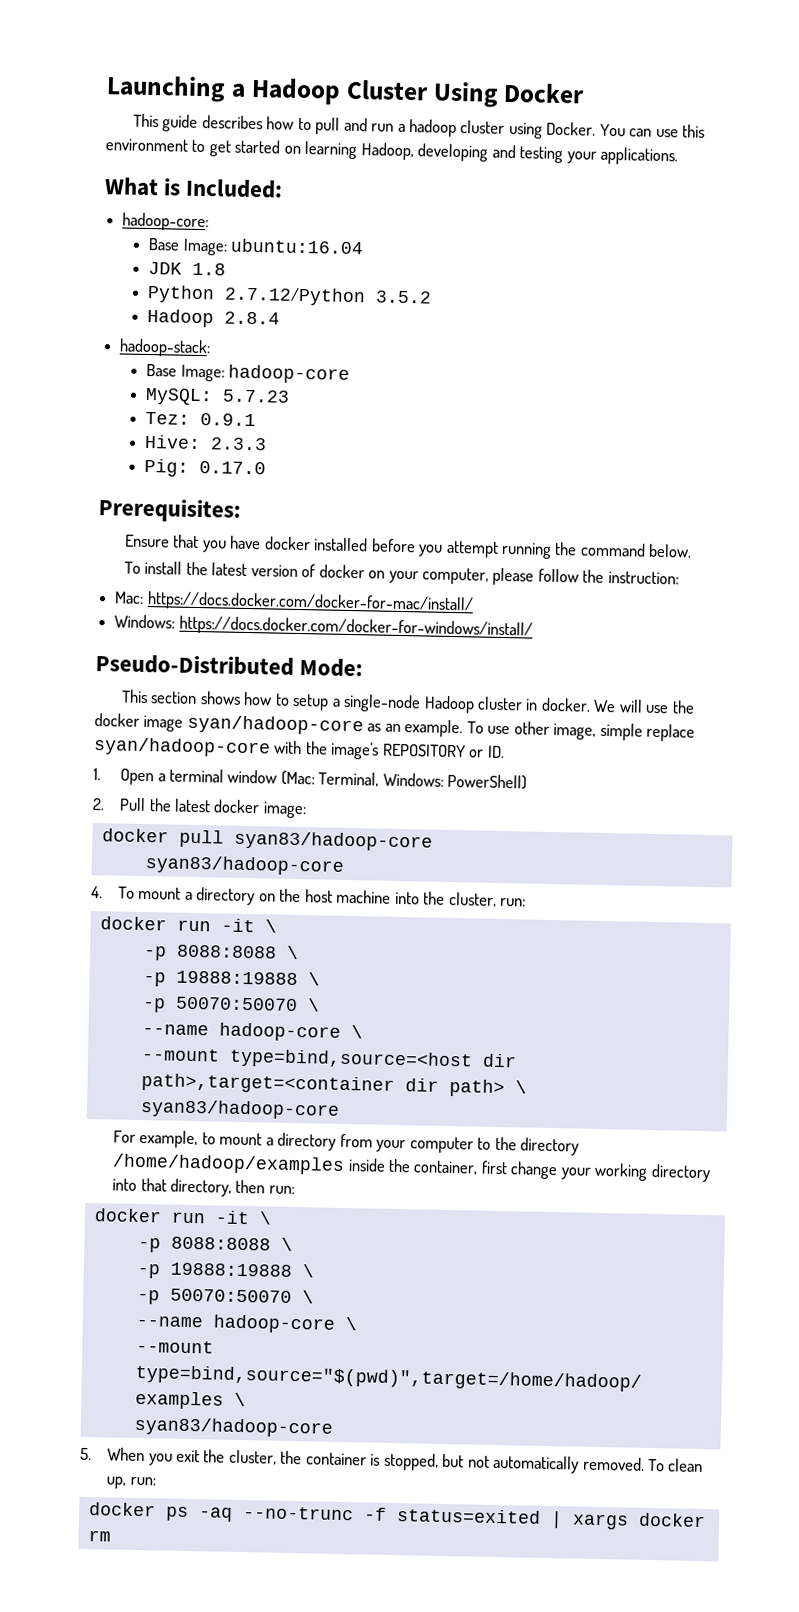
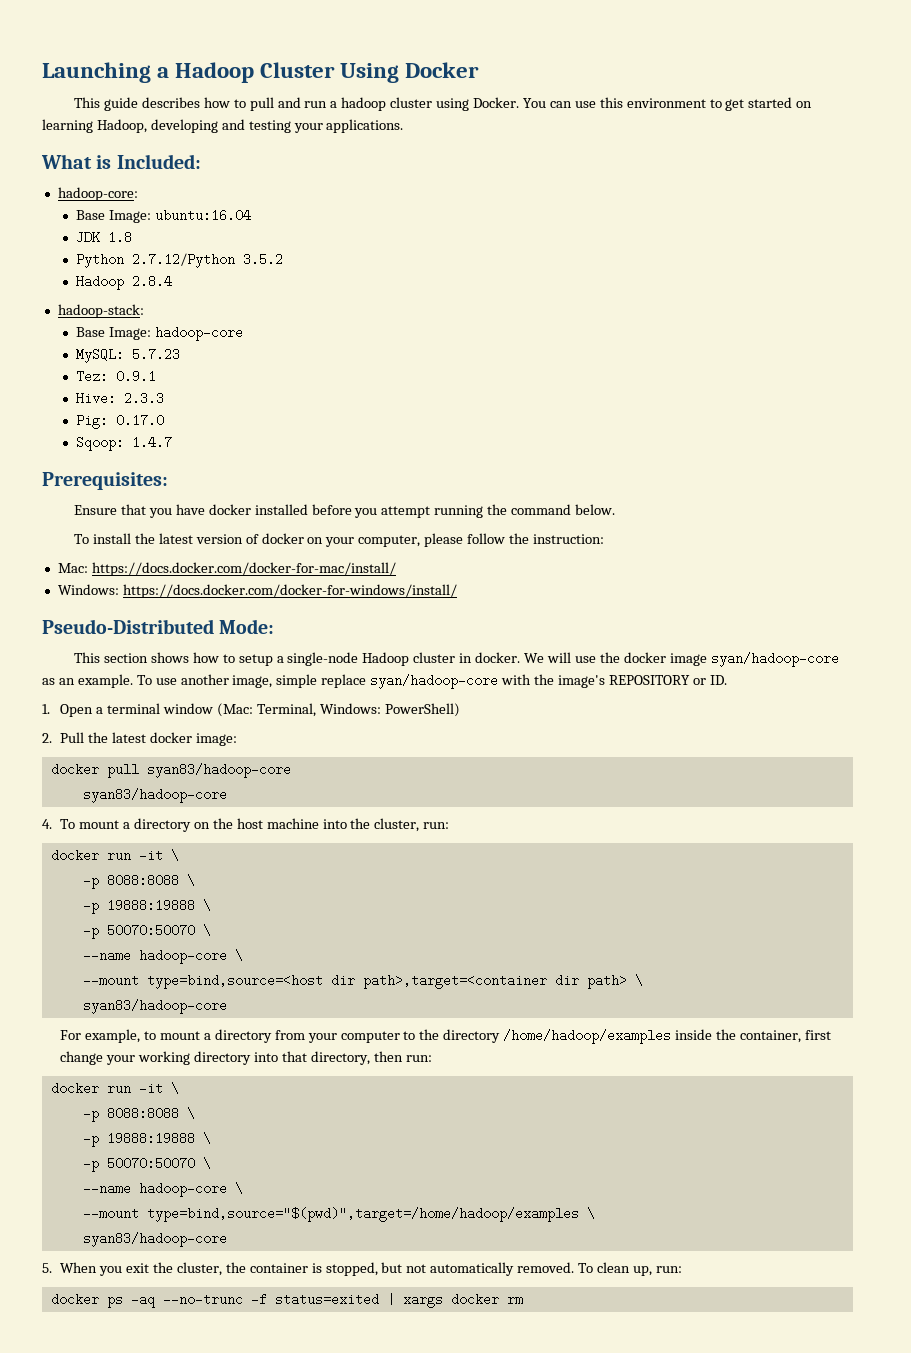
(267, 468) none -> [76,436,173,451] // Sqoop: 1.4.7
[513,721,550,735] other -> [180,674,229,685] another

